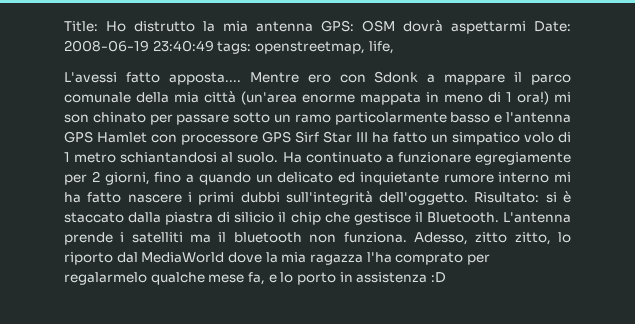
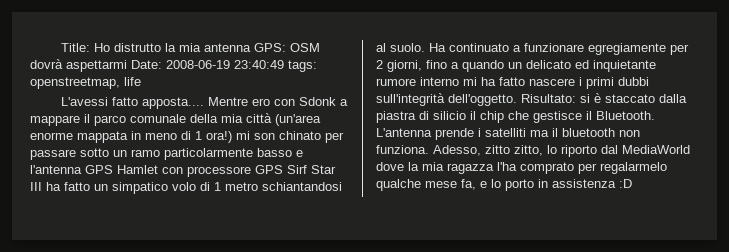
[368,41,394,54] life, -> [124,77,141,86] life

